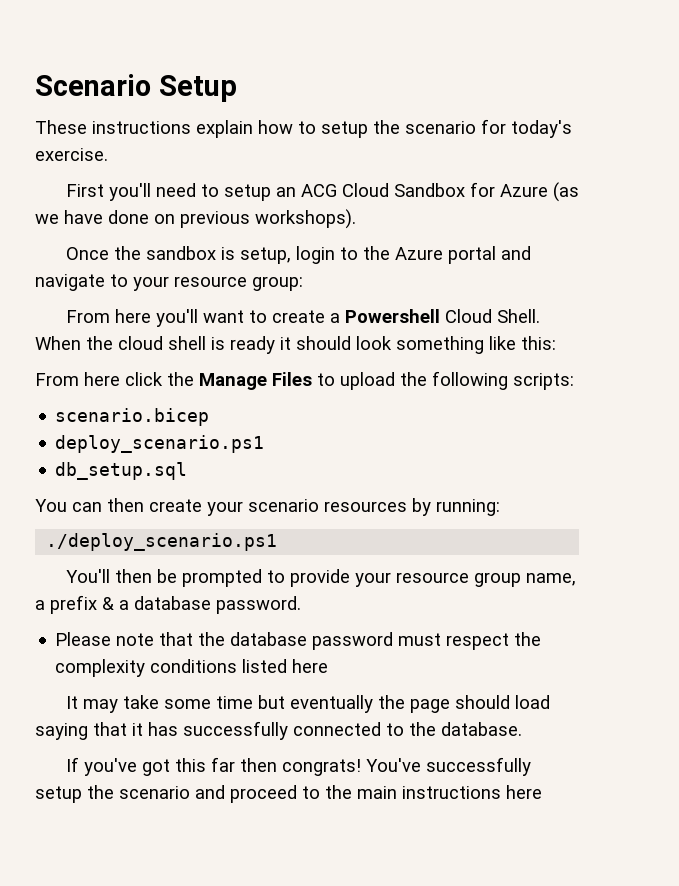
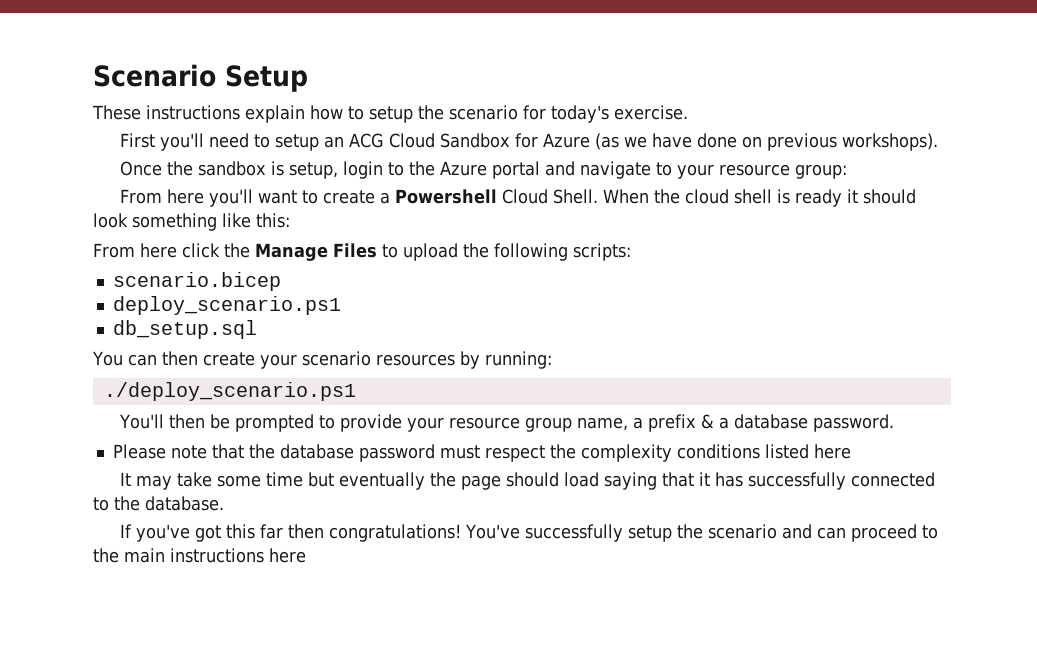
[281,759,361,776] congrats! -> [328,524,461,542] congratulations!
(225, 792) none -> [816,527,846,539] can

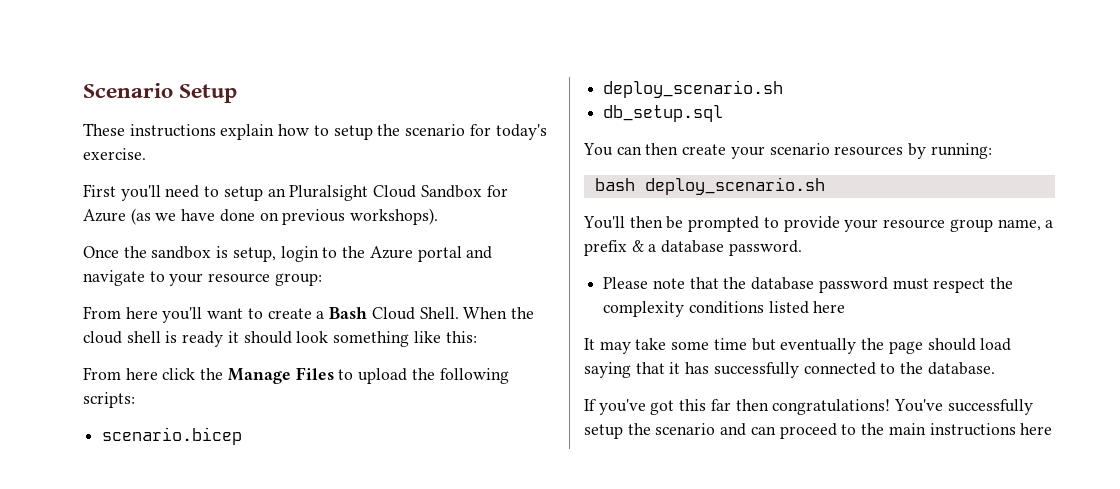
[348,133,384,148] ACG -> [289,185,369,201] Pluralsight
[394,189,497,204] Powershell -> [329,307,368,319] Bash
[112,296,341,315] deploy_scenario.ps1 -> [603,80,784,98] deploy_scenario.sh
[103,382,356,401] ./deploy_scenario.ps1 -> [594,177,825,195] bash deploy_scenario.sh

